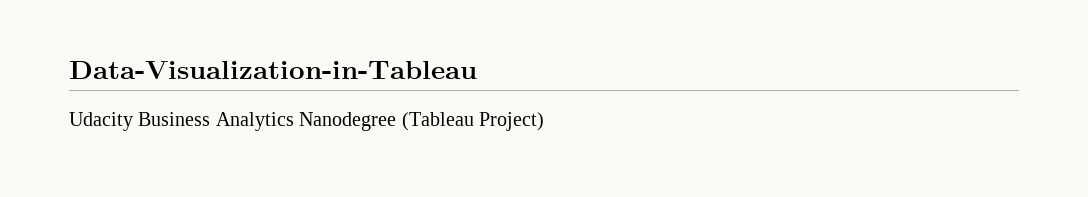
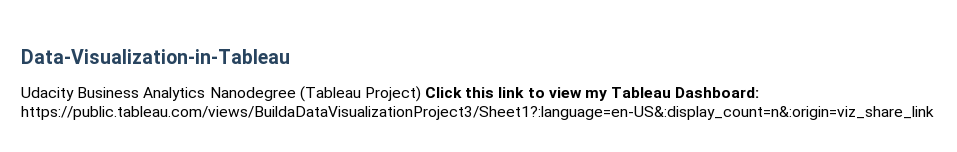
(544, 121) none -> [425,87,760,101] [21,106,934,120] Click this link to view my Tableau Dashboard: https://public.tableau.com/views/BuildaDataVisualizationProject3/Sheet1?:language=en-US&:display_count=n&:origin=viz_share_link

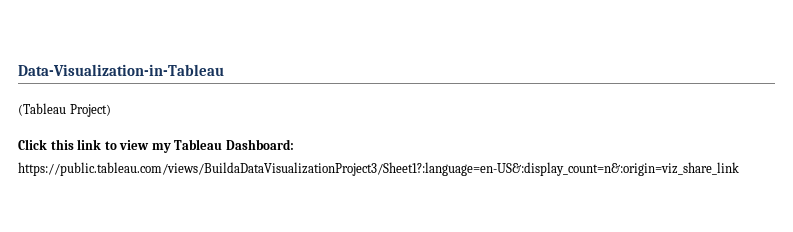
[21,87,296,101] Udacity Business Analytics Nanodegree -> (224, 70) none
(421, 94) none -> (111, 110) //

